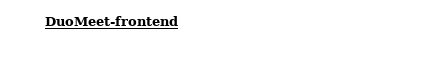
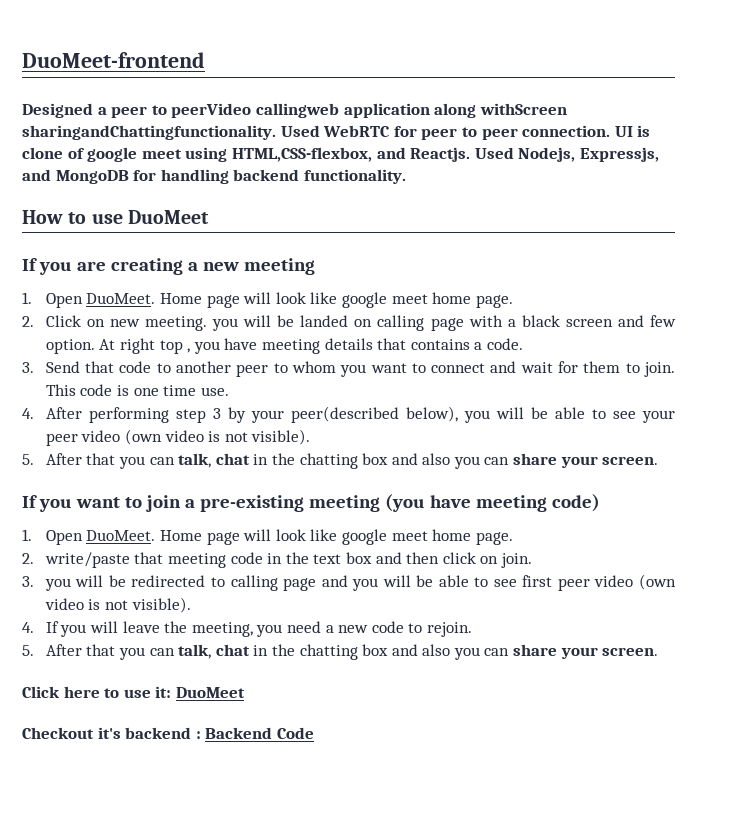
(178, 21) none -> [22,103,567,118] [22,125,651,140] [22,147,659,162] [22,169,406,184] [22,210,210,224] [22,258,315,275] [22,292,513,308] [22,315,676,331] [45,338,523,354] [22,361,675,377] [45,384,229,396] [22,406,676,423] [45,429,311,446] [22,453,659,469] [22,494,600,512] [22,529,513,545] [22,552,532,568] [22,574,676,591] [44,597,191,613] [22,621,472,637] [22,644,659,660] [22,686,245,698] [22,727,314,739] // Designed a peer to peerVideo callingweb application along withScreen sharingandChattingfunctionality. Used WebRTC for peer to peer connection. UI is clone of google meet using HTML,CSS-flexbox, and Reactjs. Used Nodejs, Expressjs, and MongoDB for handling backend functionality. // How to use DuoMeet // If you are creating a new meeting // 1. Open DuoMeet. Home page will look like google meet home page. // 2. Click on new meeting. you will be landed on calling page with a black screen and few option. At right top , you have meeting details that contains a code. // 3. Send that code to another peer to whom you want to connect and wait for them to join. This code is one time use. // 4. After performing step 3 by your peer(described below), you will be able to see your peer video (own video is not visible). // 5. After that you can talk, chat in the chatting box and also you can share your screen. // If you want to join a pre-existing meeting (you have meeting code) // 1. Open DuoMeet. Home page will look like google meet home page. // 2. write/paste that meeting code in the text box and then click on join. // 3. you will be redirected to calling page and you will be able to see first peer video (own video is not visible). // 4. If you will leave the meeting, you need a new code to rejoin. // 5. After that you can talk, chat in the chatting box and also you can share your screen. // Click here to use it: DuoMeet // Checkout it's backend : Backend Code

